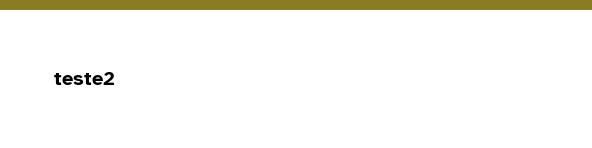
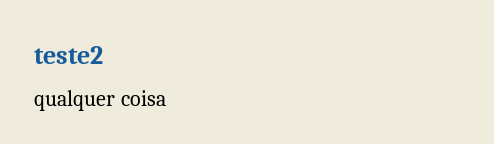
(115, 78) none -> [34,90,166,111] // qualquer coisa

